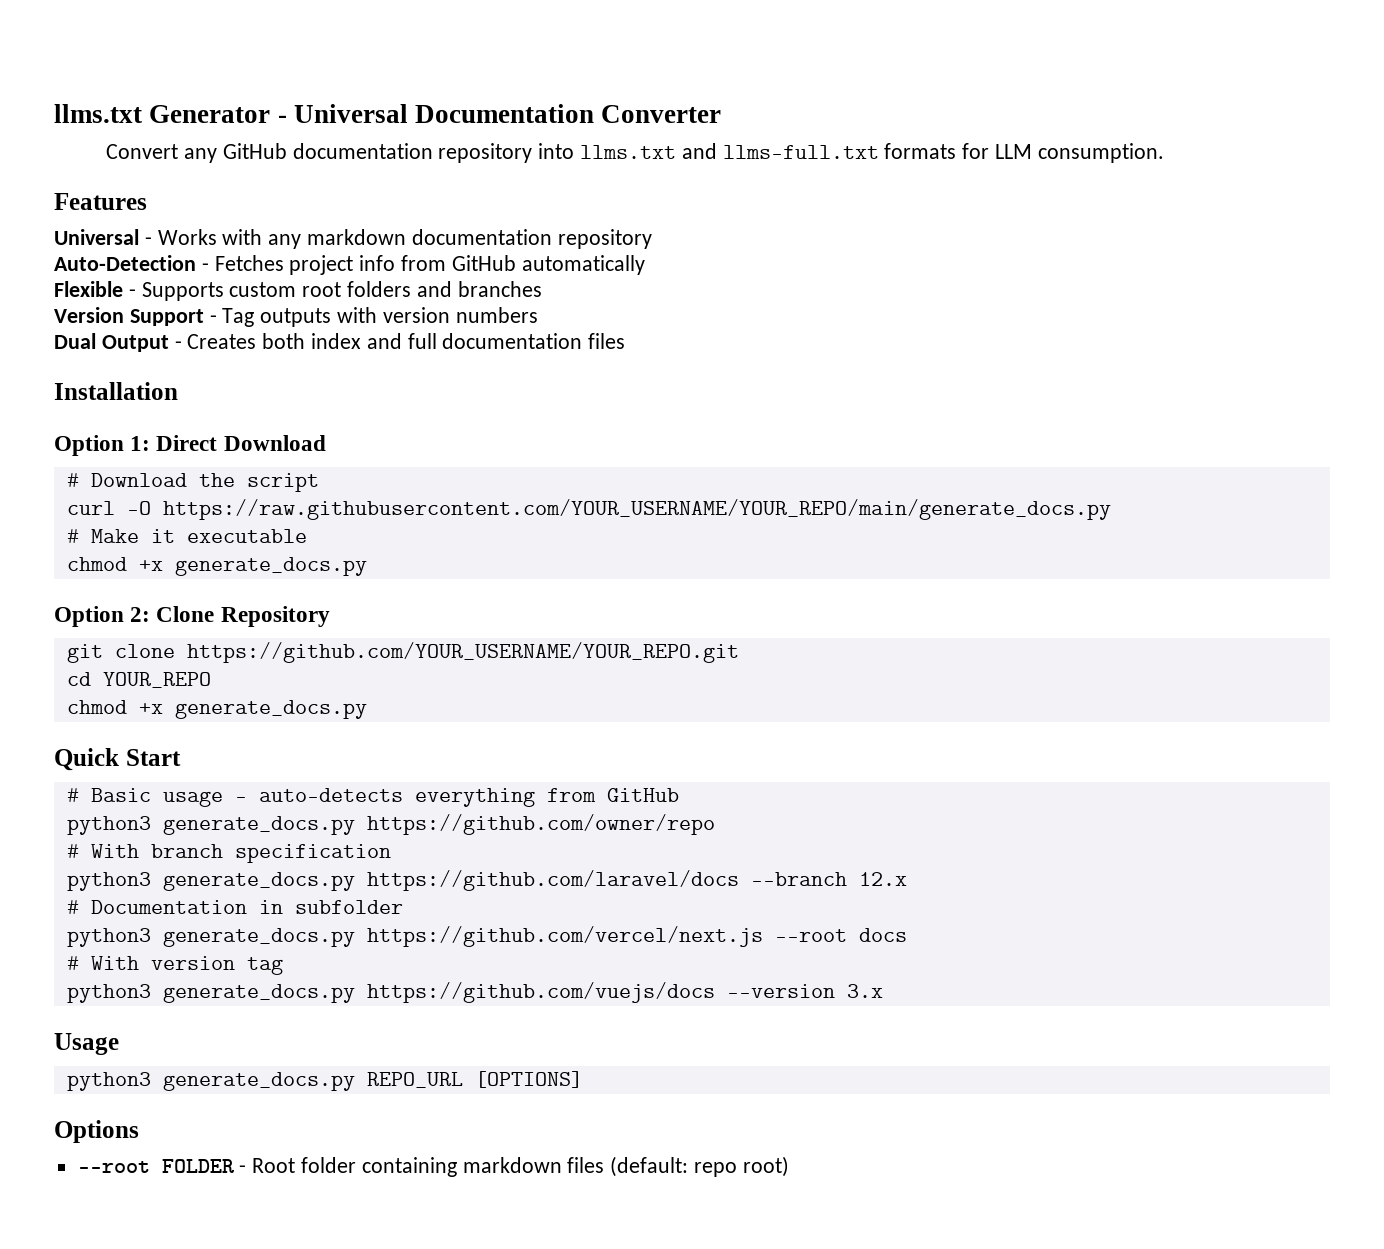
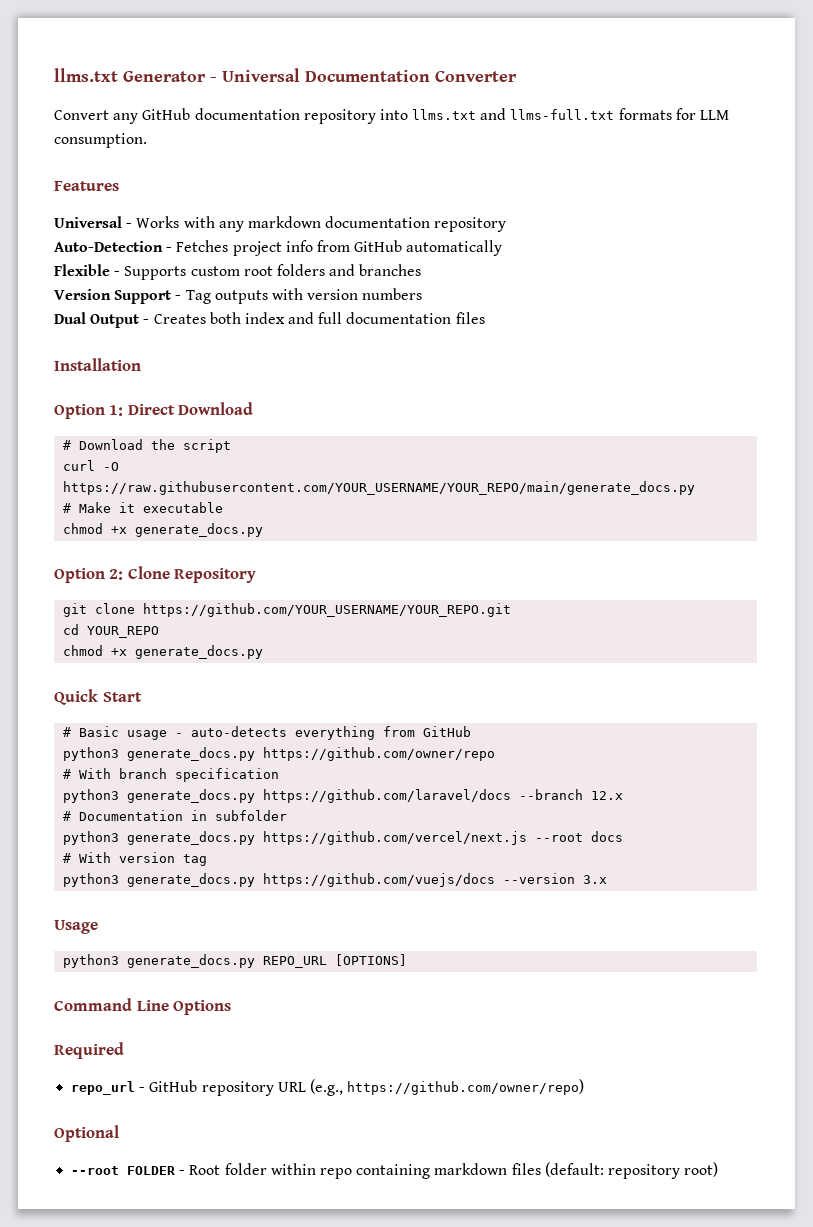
(583, 1079) none -> [54,998,169,1011] Command Line
(139, 1131) none -> [54,1042,124,1059] [71,1079,585,1096] [54,1125,119,1142] // Required // repo_url - GitHub repository URL (e.g., https://github.com/owner/repo) // Optional
(357, 1165) none -> [270,1163,352,1179] within repo
[694,1162,738,1177] repo -> [607,1164,680,1179] repository

